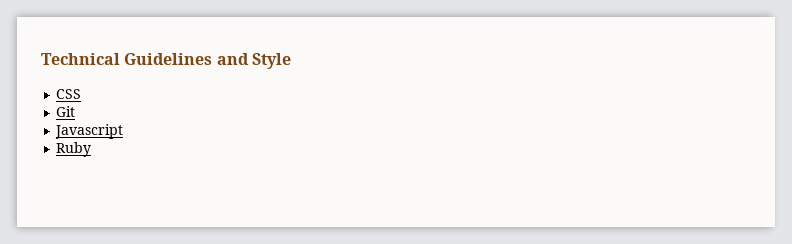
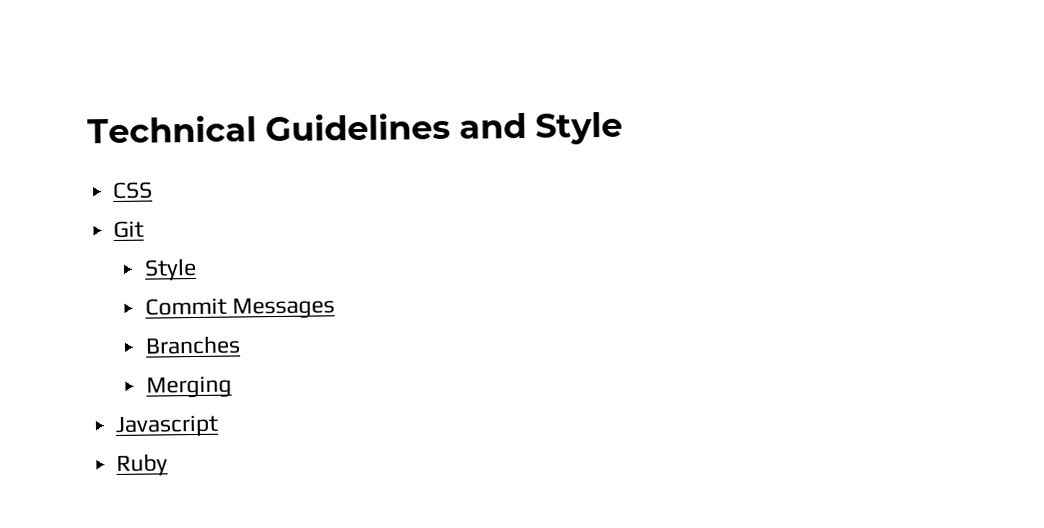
(76, 111) none -> [143,257,197,281] [144,297,335,320] [144,335,241,355] [145,375,232,399] // Style // Commit Messages // Branches // Merging

